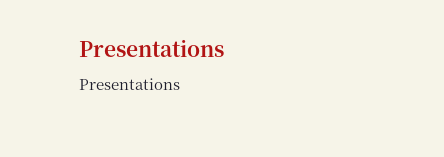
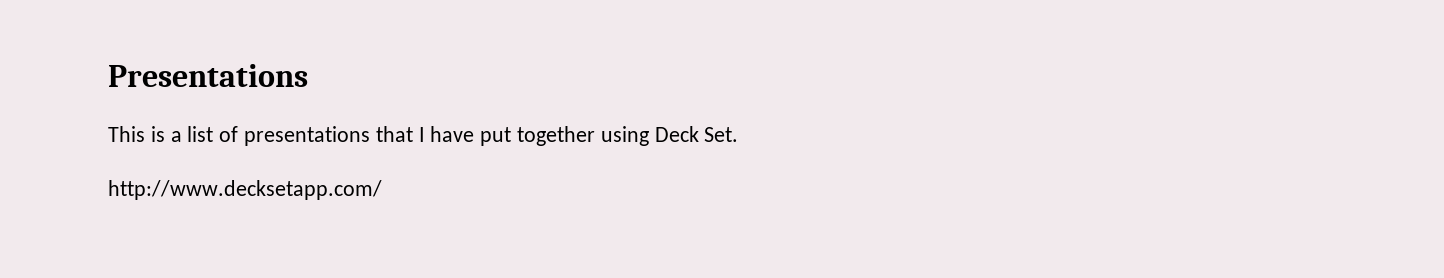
[79,78,180,90] Presentations -> [108,126,739,146] [108,180,382,200] This is a list of presentations that I have put together using Deck Set. // http://www.decksetapp.com/

